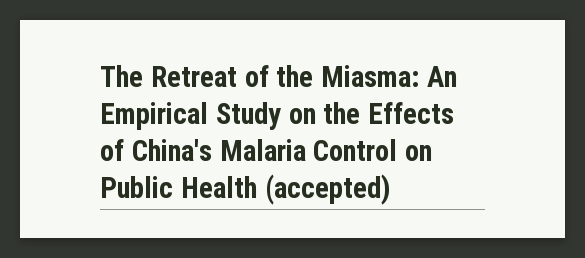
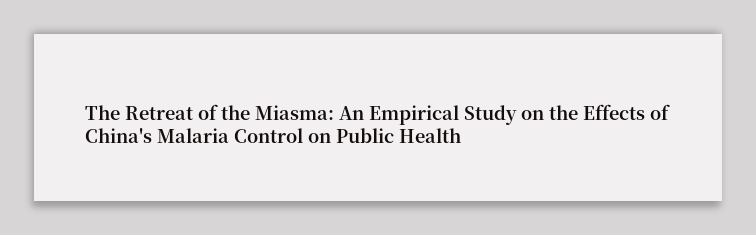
[264,174,391,205] (accepted) -> (461, 135) none

